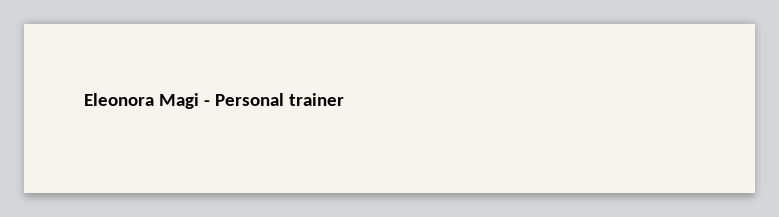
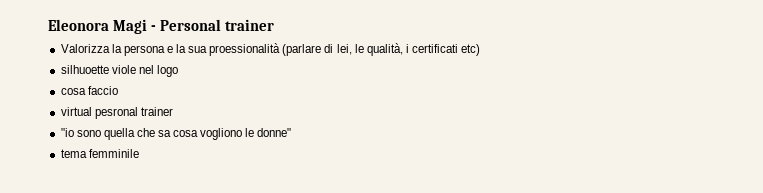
(344, 99) none -> [60,43,481,56] [60,65,178,77] [60,86,118,95] [60,107,173,119] [60,128,292,140] [60,149,139,158] // Valorizza la persona e la sua proessionalità (parlare di lei, le qualità, i certificati etc) // silhuoette viole nel logo // cosa faccio // virtual pesronal trainer // "io sono quella che sa cosa vogliono le donne" // tema femminile

